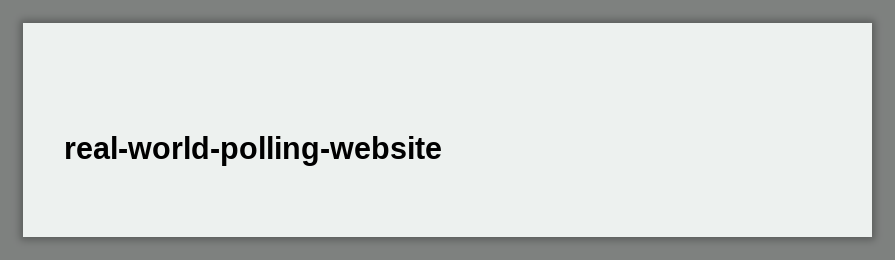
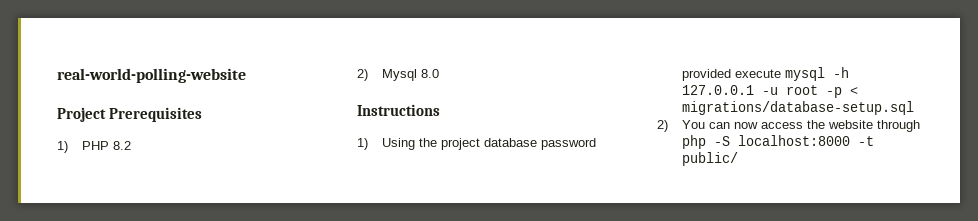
(442, 151) none -> [57,107,202,122] [57,141,132,153] [357,69,440,81] [357,104,440,116] [357,138,597,150] [682,67,850,81] [682,85,859,98] [682,101,915,115] [657,120,921,132] [682,135,875,149] [682,152,739,166] // Project Prerequisites // 1) PHP 8.2 // 2) Mysql 8.0 // Instructions // 1) Using the project database password provided execute mysql -h 127.0.0.1 -u root -p < migrations/database-setup.sql // 2) You can now access the website through php -S localhost:8000 -t public/

